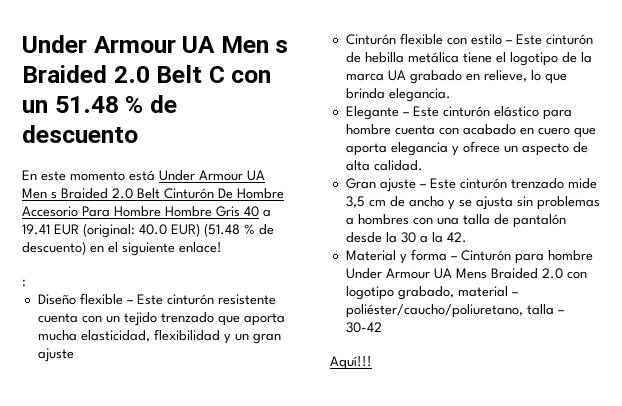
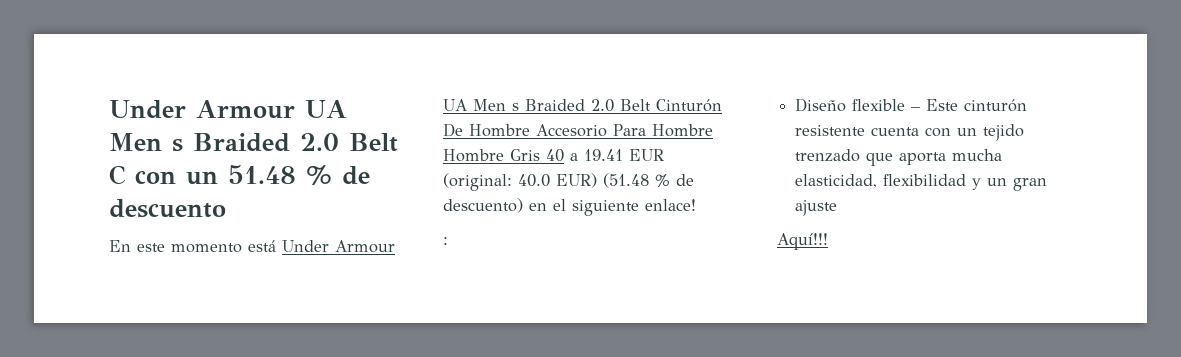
[345,33,593,45] [345,52,592,66] [345,70,567,84] [345,88,451,102] [345,106,572,120] [345,124,596,138] [345,141,588,156] [345,160,423,171] [345,178,597,192] [345,196,600,210] [345,214,566,228] [345,232,467,243] [345,249,593,264] [345,268,587,279] [345,286,518,300] [345,304,564,318] [345,322,382,333] // Cinturón flexible con estilo – Este cinturón de hebilla metálica tiene el logotipo de la marca UA grabado en relieve, lo que brinda elegancia. // Elegante – Este cinturón elástico para hombre cuenta con acabado en cuero que aporta elegancia y ofrece un aspecto de alta calidad. // Gran ajuste – Este cinturón trenzado mide 3,5 cm de ancho y se ajusta sin problemas a hombres con una talla de pantalón desde la 30 a la 42. // Material y forma – Cinturón para hombre Under Armour UA Mens Braided 2.0 con logotipo grabado, material – poliéster/caucho/poliuretano, talla – 30-42 -> (838, 208) none

